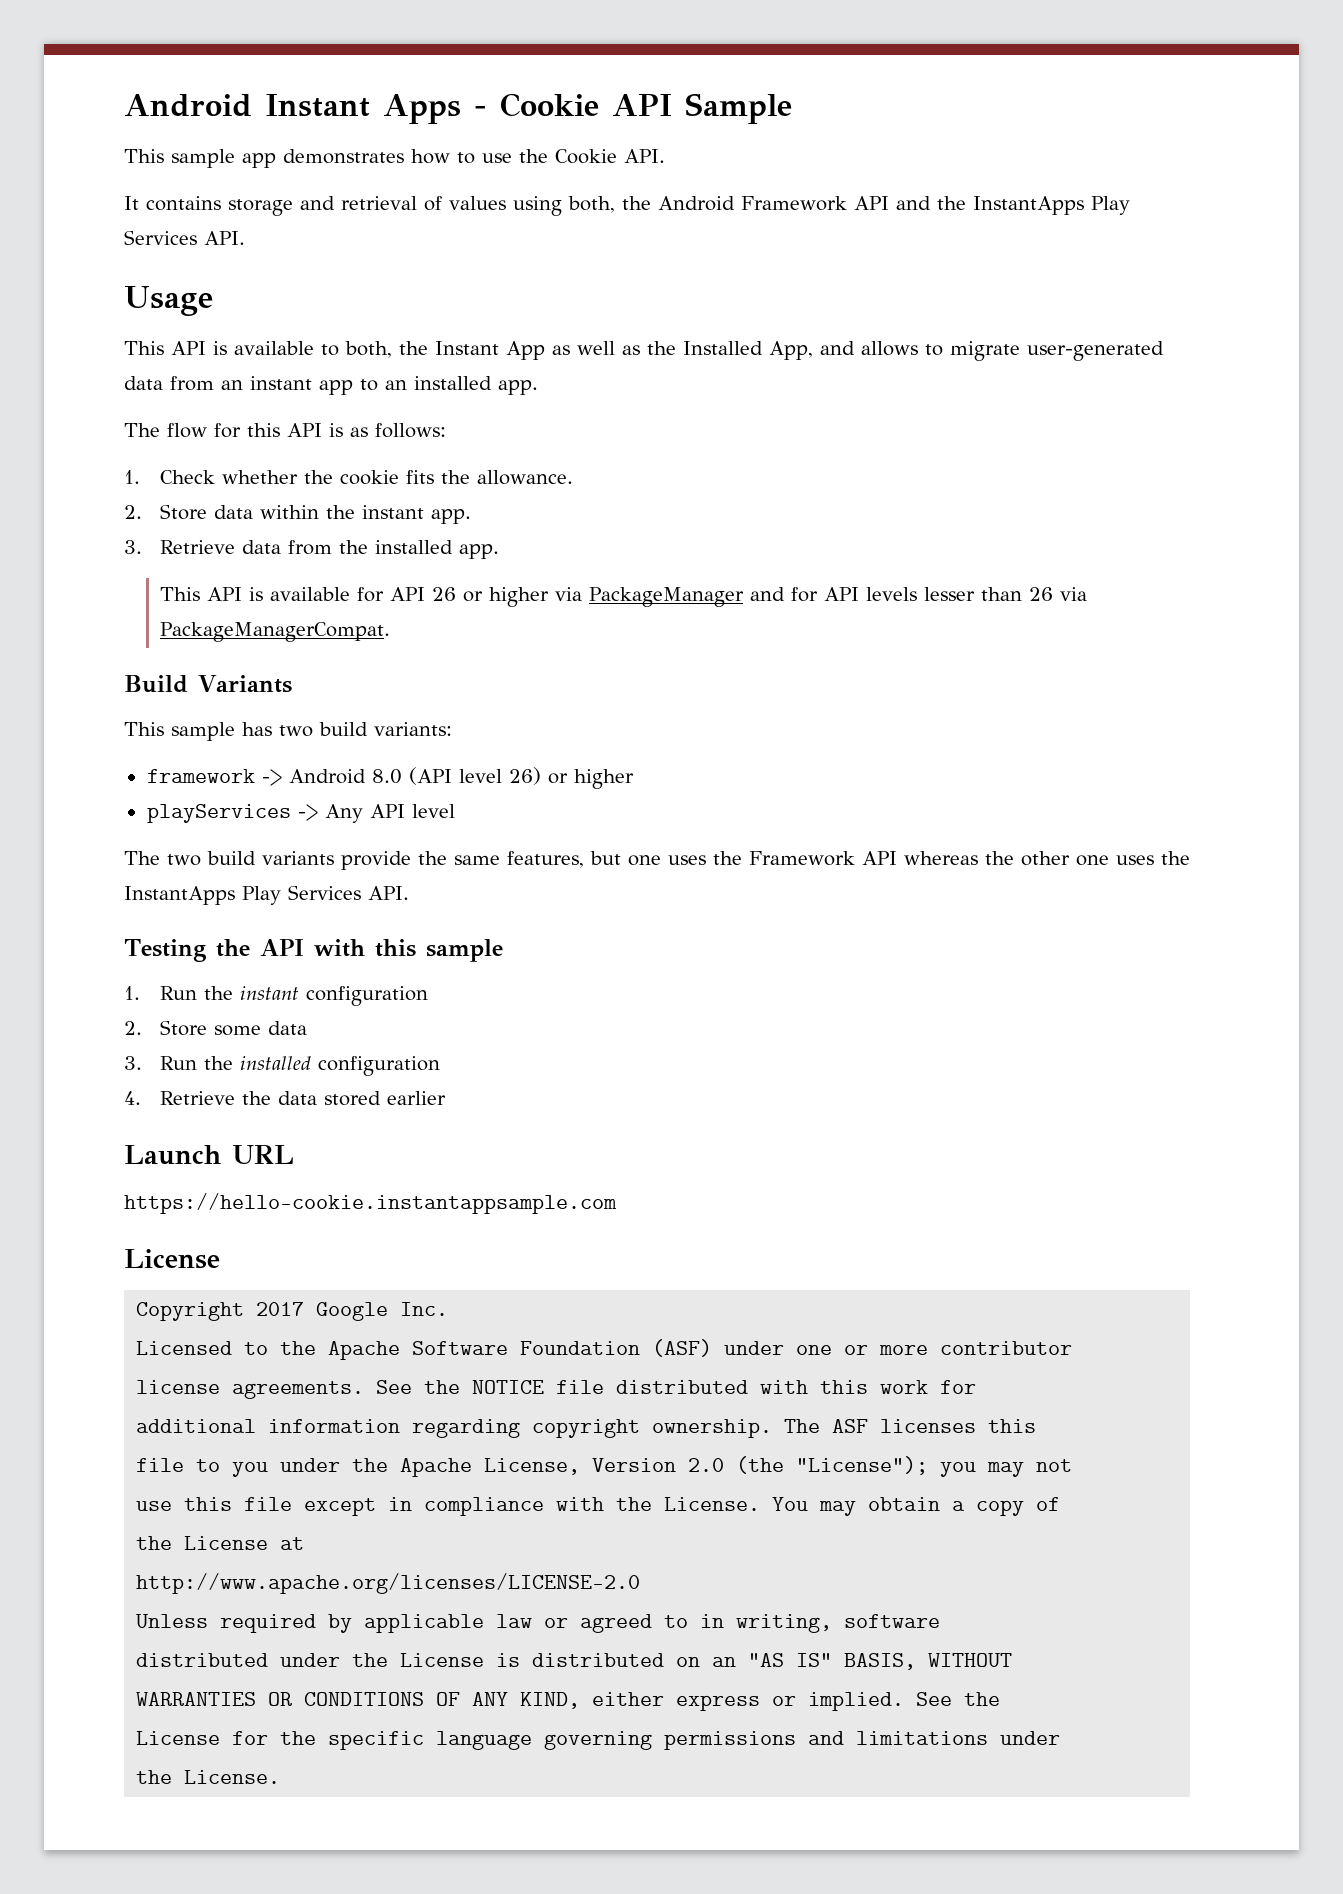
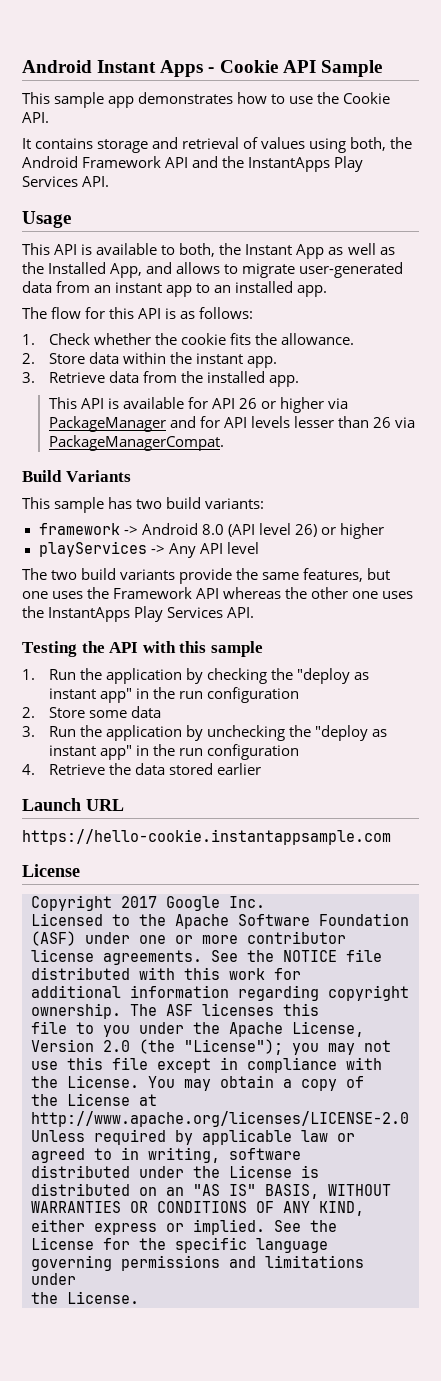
[240,986,300,1000] instant -> [105,668,370,684] [48,687,203,703] application by checking the "deploy as instant app" in the run
[240,1056,312,1070] installed -> [105,725,388,741] [48,744,203,760] application by unchecking the "deploy as instant app" in the run

